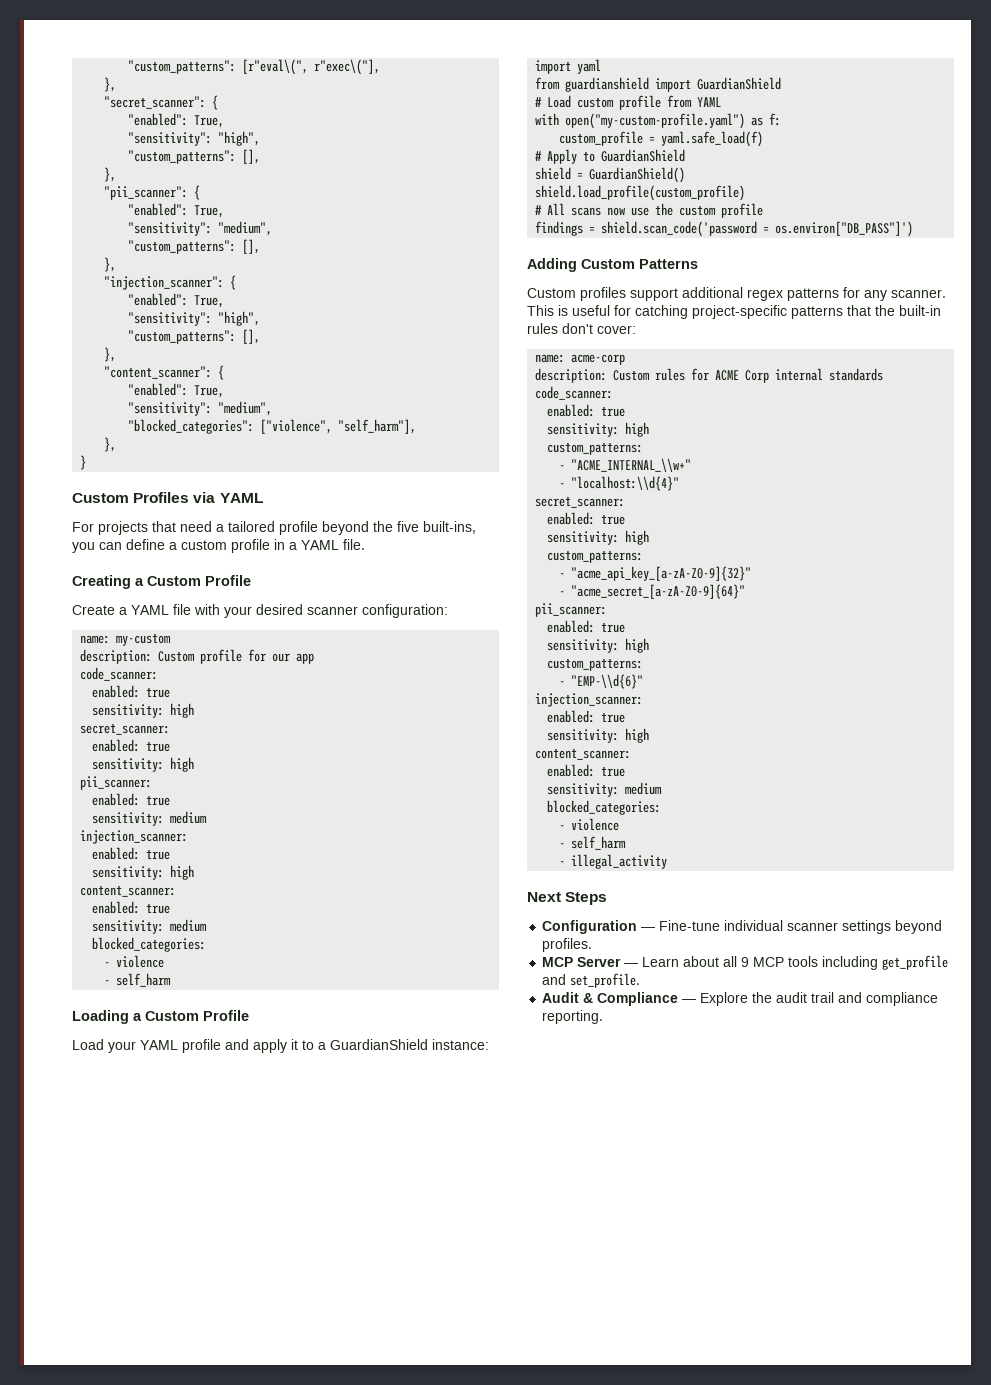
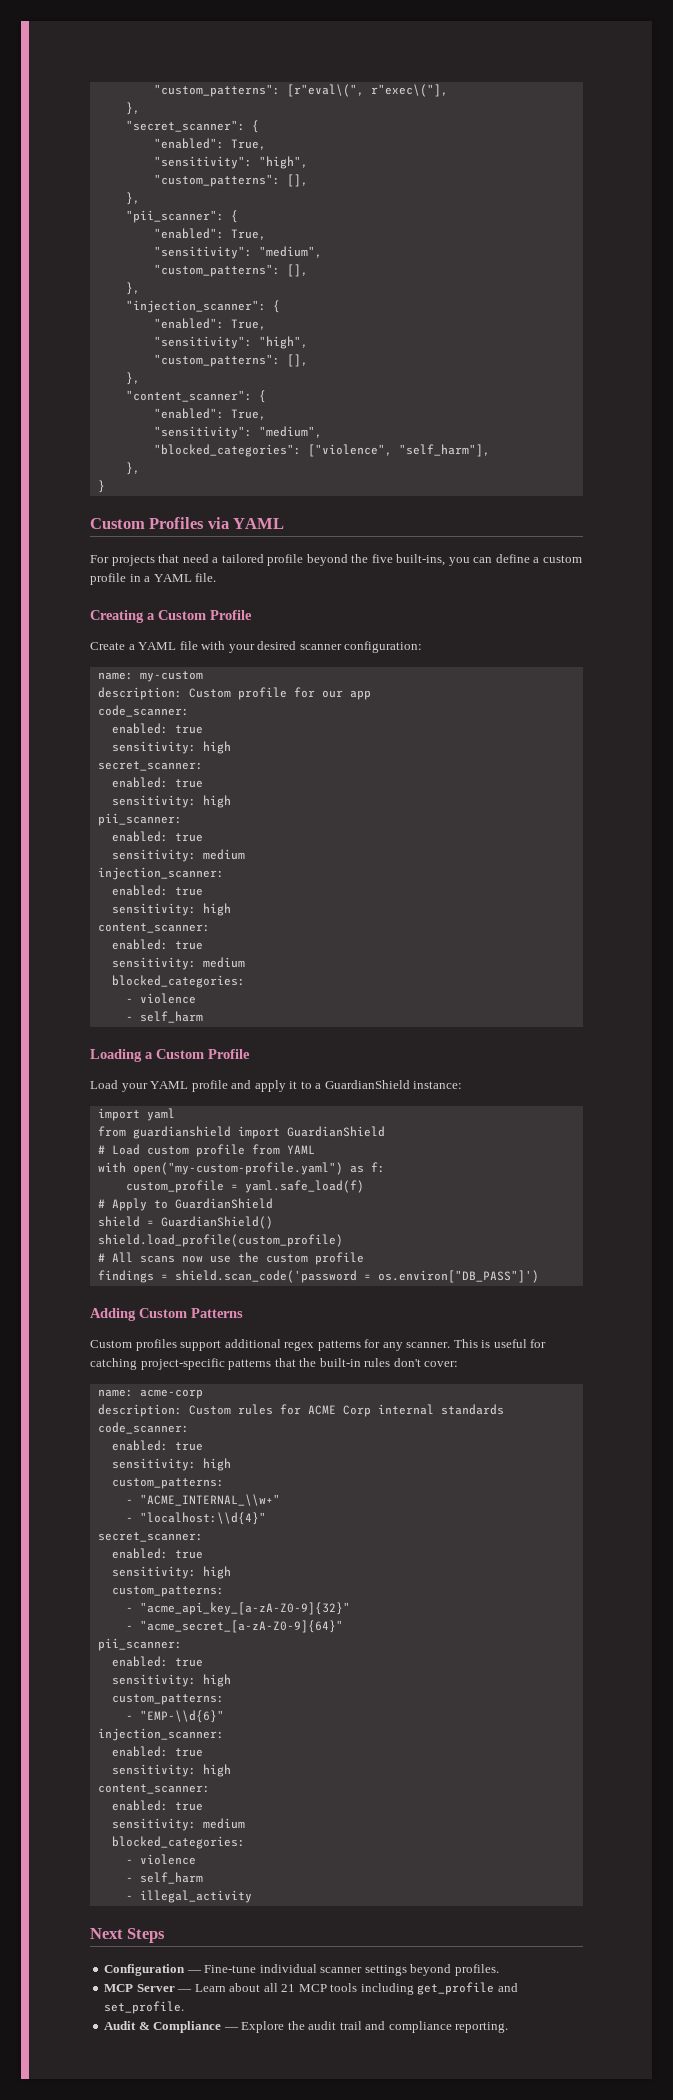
[741,957,750,967] 9 -> [281,1984,296,1992] 21

